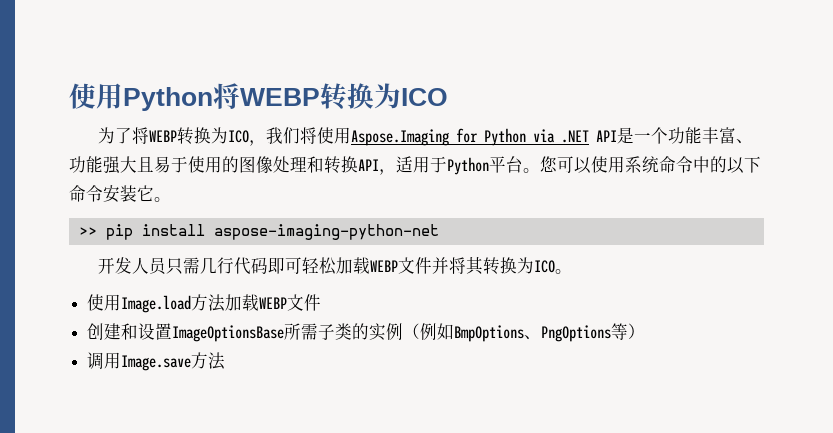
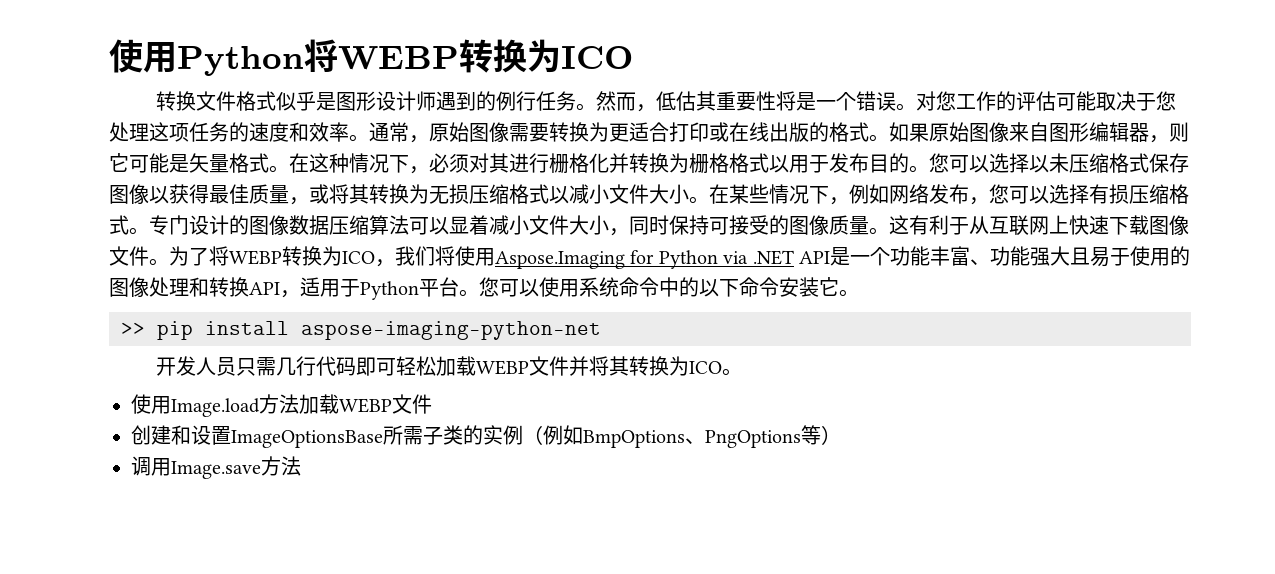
(448, 97) none -> [155,91,1176,112] [109,122,1189,143] [109,153,1189,174] [109,184,1189,205] [109,215,1189,236] [109,246,169,266] 转换文件格式似乎是图形设计师遇到的例行任务。然而，低估其重要性将是一个错误。对您工作的评估可能取决于您处理这项任务的速度和效率。通常，原始图像需要转换为更适合打印或在线出版的格式。如果原始图像来自图形编辑器，则它可能是矢量格式。在这种情况下，必须对其进行栅格化并转换为栅格格式以用于发布目的。您可以选择以未压缩格式保存图像以获得最佳质量，或将其转换为无损压缩格式以减小文件大小。在某些情况下，例如网络发布，您可以选择有损压缩格式。专门设计的图像数据压缩算法可以显着减小文件大小，同时保持可接受的图像质量。这有利于从互联网上快速下载图像文件。

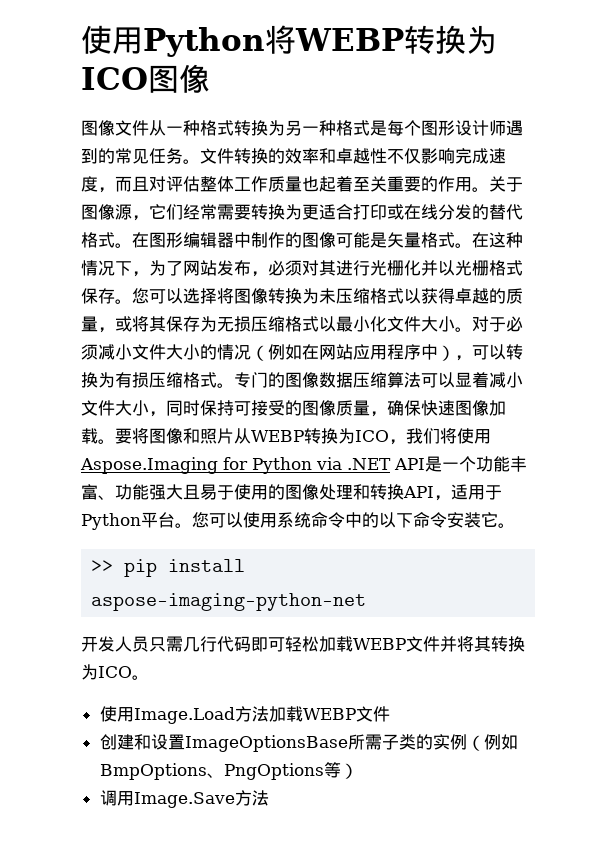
[155,91,1176,112] [109,122,509,143] // 转换文件格式似乎是图形设计师遇到的例行任务。然而，低估其重要性将是一个错误。对您工作的评估可能取决于您处理这项任务的速度和效率。通常，原始图像 -> [148,64,210,93] [81,120,523,136] [81,148,506,164] [81,176,523,193] [81,204,217,221] 图像 // 图像文件从一种格式转换为另一种格式是每个图形设计师遇到的常见任务。文件转换的效率和卓越性不仅影响完成速度，而且对评估整体工作质量也起着至关重要的作用。关于图像源，它们经常
[769,122,1189,143] [109,153,129,172] 出版的格式。如果原始图像来自图形编辑器，则它 -> [438,204,523,220] [81,232,336,248] 分发的替代格式。在图形编辑器中制作的图像
[429,153,1189,173] [109,184,249,204] 必须对其进行栅格化并转换为栅格格式以用于发布目的。您可以选择以未压缩格式保存图像以获得最佳 -> [149,260,523,277] [81,288,506,304] 为了网站发布，必须对其进行光栅化并以光栅格式保存。您可以选择将图像转换为未压缩格式以获得卓越的
[369,184,409,204] 转换 -> [166,316,200,332] 保存
[569,184,1089,205] 减小文件大小。在某些情况下，例如网络发布，您可以选择 -> [336,316,523,332] [81,344,523,361] [81,372,115,388] 最小化文件大小。对于必须减小文件大小的情况（例如在网站应用程序中），可以转换为
[189,215,229,235] 设计 -> (268, 380) none
[869,215,1189,236] [109,246,229,266] 。这有利于从互联网上快速下载图像文件。为了将 -> [370,400,506,417] [81,428,251,444] ，确保快速图像加载。要将图像和照片从
[171,398,260,417] Image.load -> [133,707,235,724] Image.Load
[171,461,261,479] Image.save -> [133,792,235,808] Image.Save

